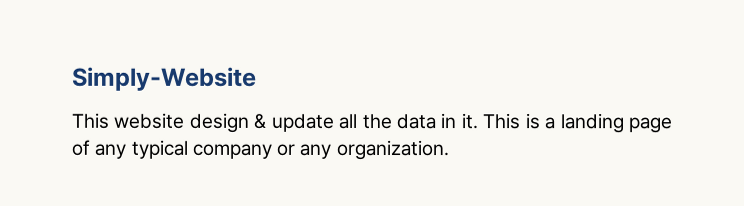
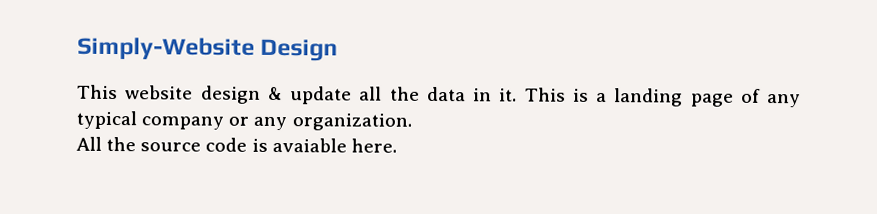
(257, 78) none -> [260,38,339,62] Design
(449, 150) none -> [76,136,397,153] // All the source code is avaiable here.

